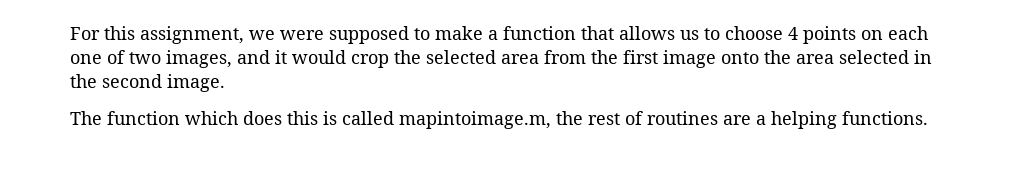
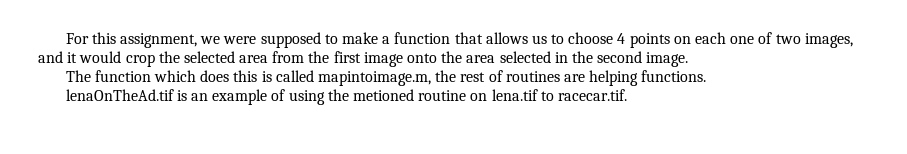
[756,115,766,125] a -> (585, 78) none
(928, 118) none -> [65,89,627,105] // lenaOnTheAd.tif is an example of using the metioned routine on lena.tif to racecar.tif.

